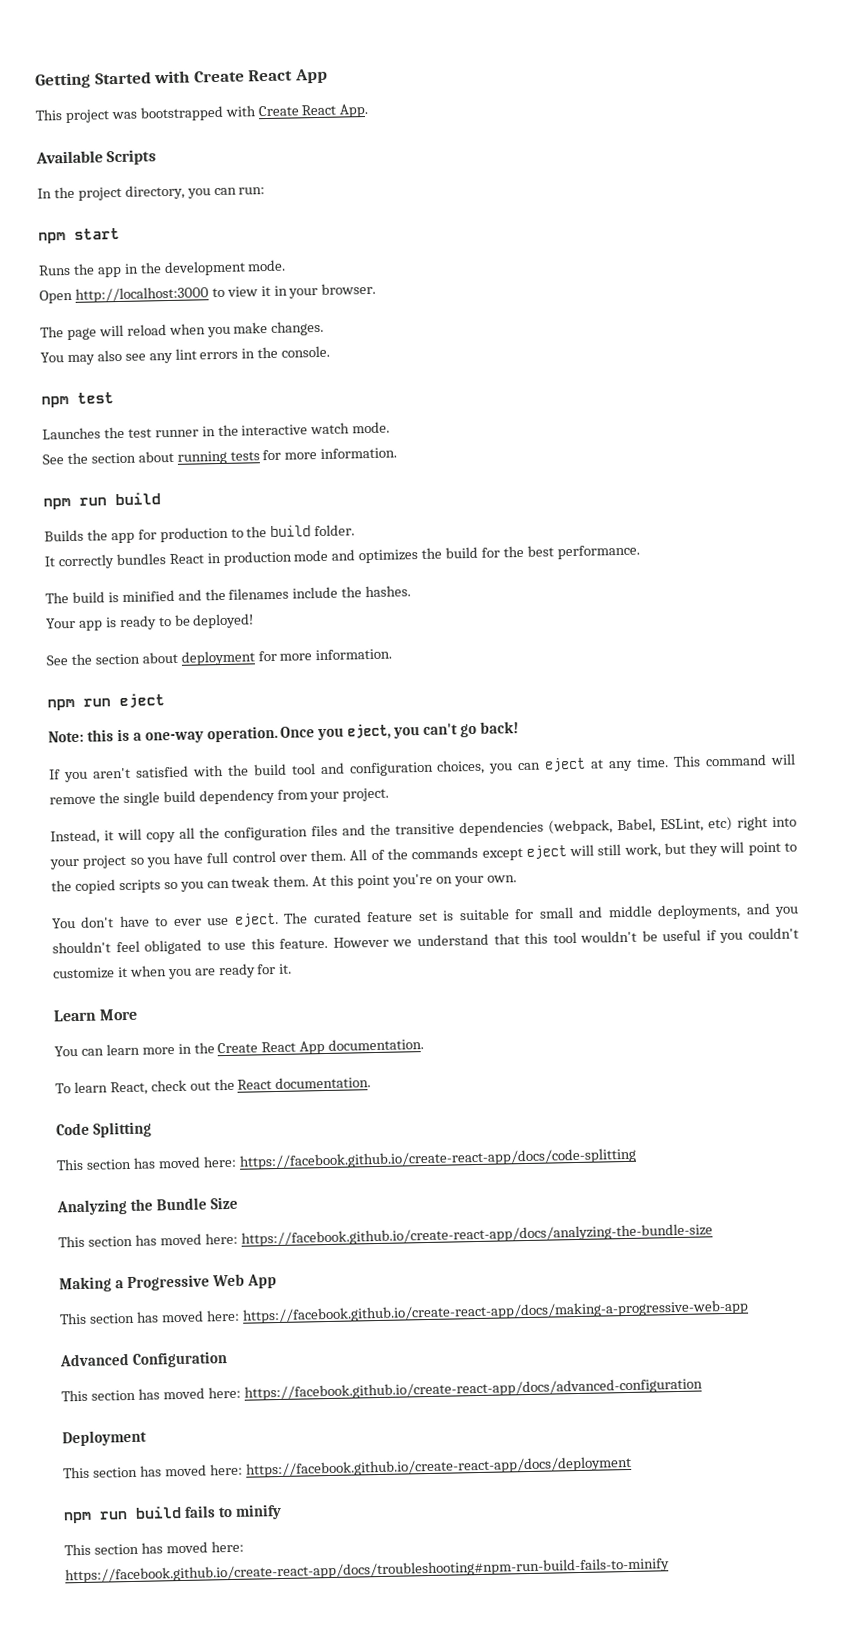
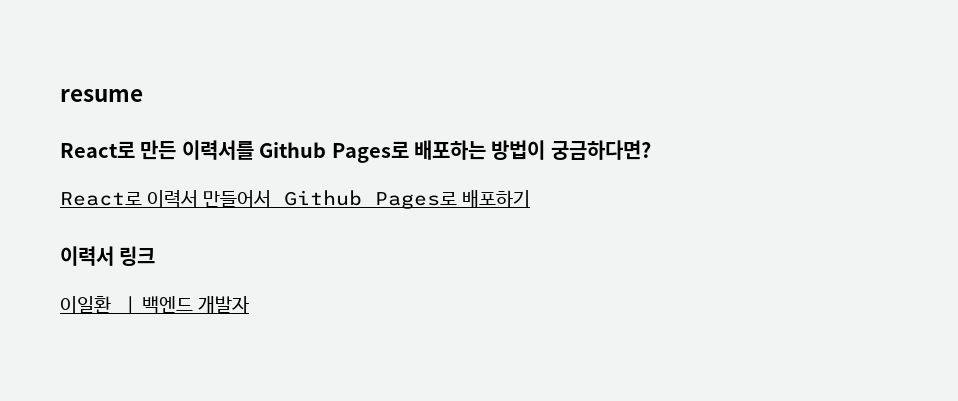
[35,68,328,89] [35,103,369,124] [35,149,157,166] [37,184,266,201] [38,227,120,244] [38,259,287,278] [39,282,377,304] [40,320,325,341] [40,345,331,366] [41,392,114,408] [42,421,391,440] [42,447,398,465] [43,492,161,510] [44,524,356,544] [44,544,640,570] [45,585,412,604] [46,613,255,631] [46,648,393,666] [47,693,165,711] [48,721,519,744] [49,753,796,783] [49,787,390,807] [50,816,797,845] [49,841,797,870] [51,873,517,895] [52,903,800,929] [52,927,799,955] [53,963,293,980] [53,1008,139,1022] [54,1038,425,1057] [55,1076,372,1096] [56,1121,153,1138] [56,1147,637,1171] [56,1196,239,1216] [58,1223,713,1248] [59,1273,278,1293] [59,1299,749,1325] [59,1351,229,1368] [61,1377,703,1402] [62,1429,147,1447] [63,1455,632,1479] [63,1503,283,1524] [64,1540,244,1556] [65,1557,670,1584] Getting Started with Create React App // This project was bootstrapped with Create React App. // Available Scripts // In the project directory, you can run: // npm start // Runs the app in the development mode. // Open http://localhost:3000 to view it in your browser. // The page will reload when you make changes. // You may also see any lint errors in the console. // npm test // Launches the test runner in the interactive watch mode. // See the section about running tests for more information. // npm run build // Builds the app for production to the build folder. // It correctly bundles React in production mode and optimizes the build for the best performance. // The build is minified and the filenames include the hashes. // Your app is ready to be deployed! // See the section about deployment for more information. // npm run eject // Note: this is a one-way operation. Once you eject, you can't go back! // If you aren't satisfied with the build tool and configuration choices, you can eject at any time. This command will remove the single build dependency from your project. // Instead, it will copy all the configuration files and the transitive dependencies (webpack, Babel, ESLint, etc) right into your project so you have full control over them. All of the commands except eject will still work, but they will point to the copied scripts so you can tweak them. At this point you're on your own. // You don't have to ever use eject. The curated feature set is suitable for small and middle deployments, and you shouldn't feel obligated to use this feature. However we understand that this tool wouldn't be useful if you couldn't customize it when you are ready for it. // Learn More // You can learn more in the Create React App documentation. // To learn React, check out the React documentation. // Code Splitting // This section has moved here: https://facebook.github.io/create-react-app/docs/code-splitting // Analyzing the Bundle Size // This section has moved here: https://facebook.github.io/create-react-app/docs/analyzing-the-bundle-size // Making a Progressive Web App // This section has moved here: https://facebook.github.io/create-react-app/docs/making-a-progressive-web-app // Advanced Configuration // This section has moved here: https://facebook.github.io/create-react-app/docs/advanced-configuration // Deployment // This section has moved here: https://facebook.github.io/create-react-app/docs/deployment // npm run build fails to minify // This section has moved here: https://facebook.github.io/create-react-app/docs/troubleshooting#npm-run-build-fails-to-minify -> [60,89,143,102] [60,140,651,163] [60,190,530,209] [60,246,156,266] [60,296,249,314] resume // React로 만든 이력서를 Github Pages로 배포하는 방법이 궁금하다면? // React로 이력서 만들어서 Github Pages로 배포하기 // 이력서 링크 // 이일환 | 백엔드 개발자

